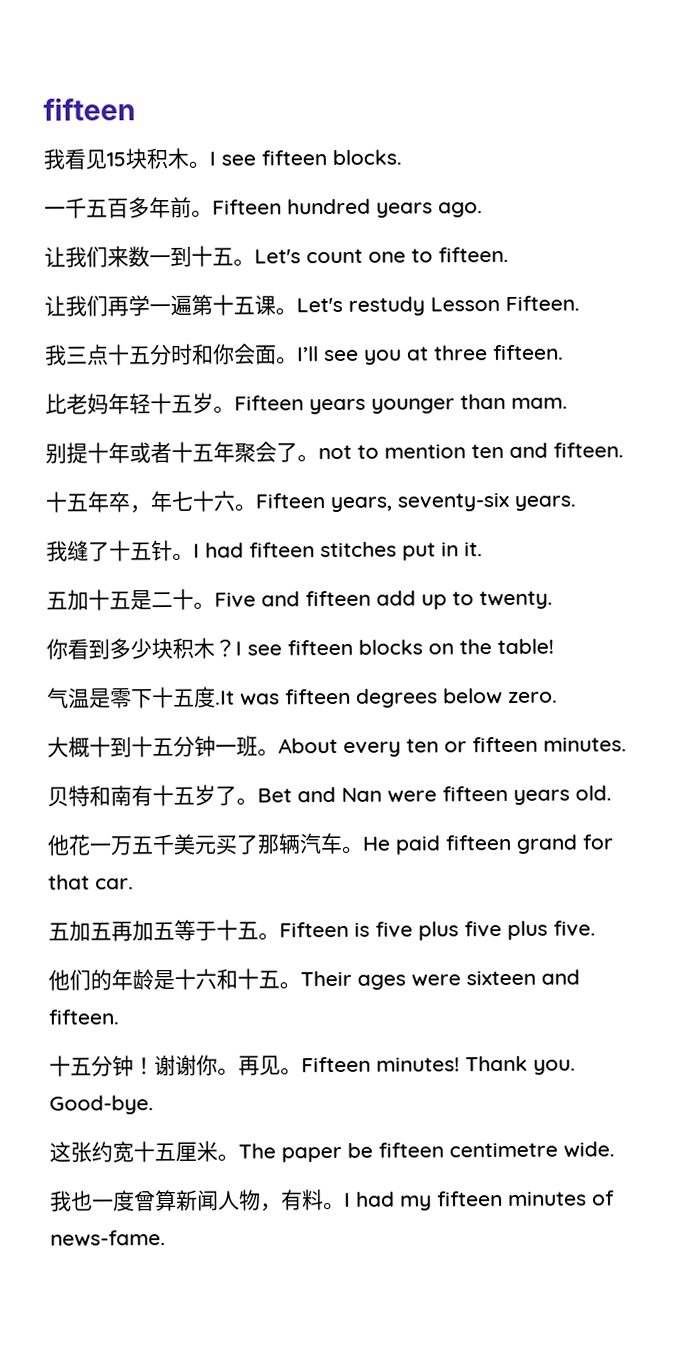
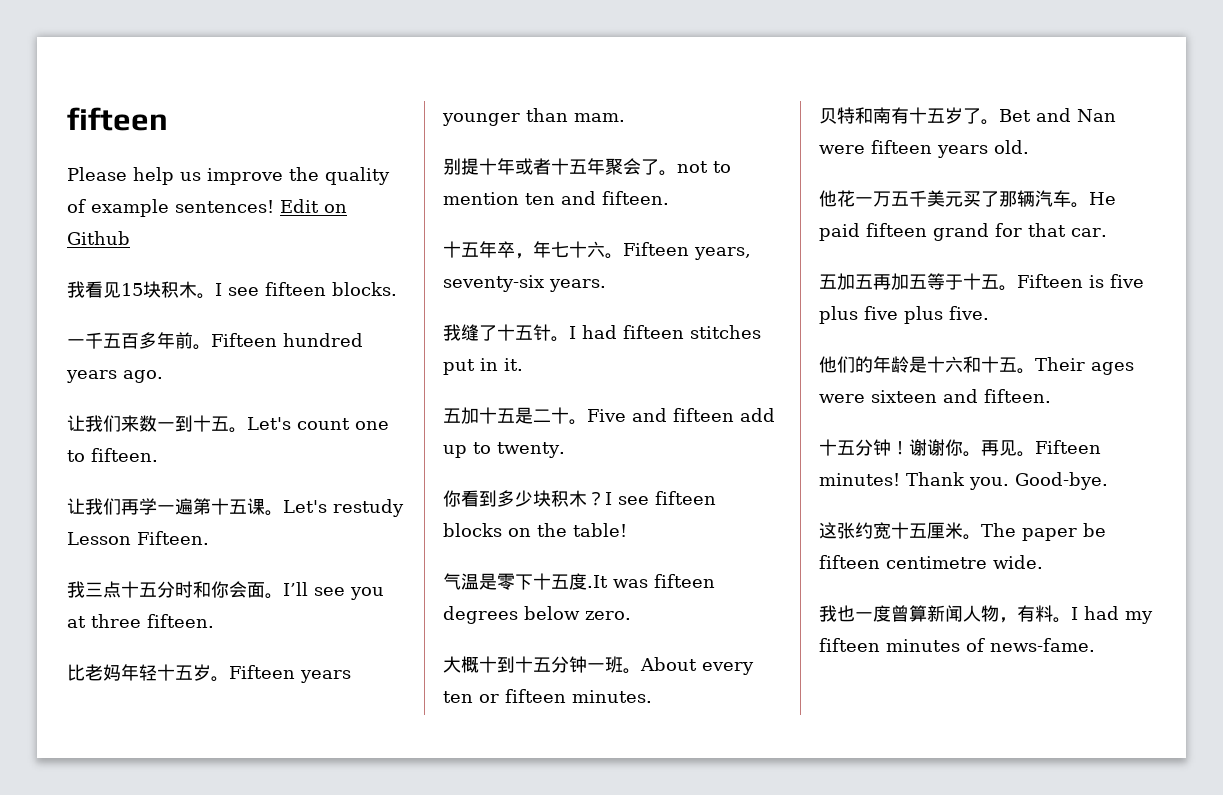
[43,97,136,121] fifteen -> [67,107,168,131] [67,167,390,185] [67,199,347,217] [67,231,130,245] fifteen // Please help us improve the quality of example sentences! Edit on Github

